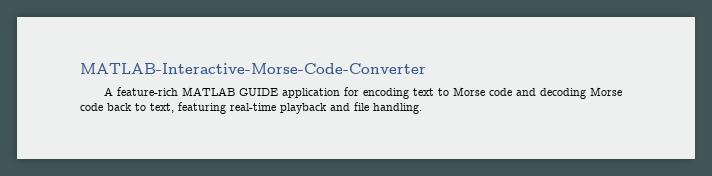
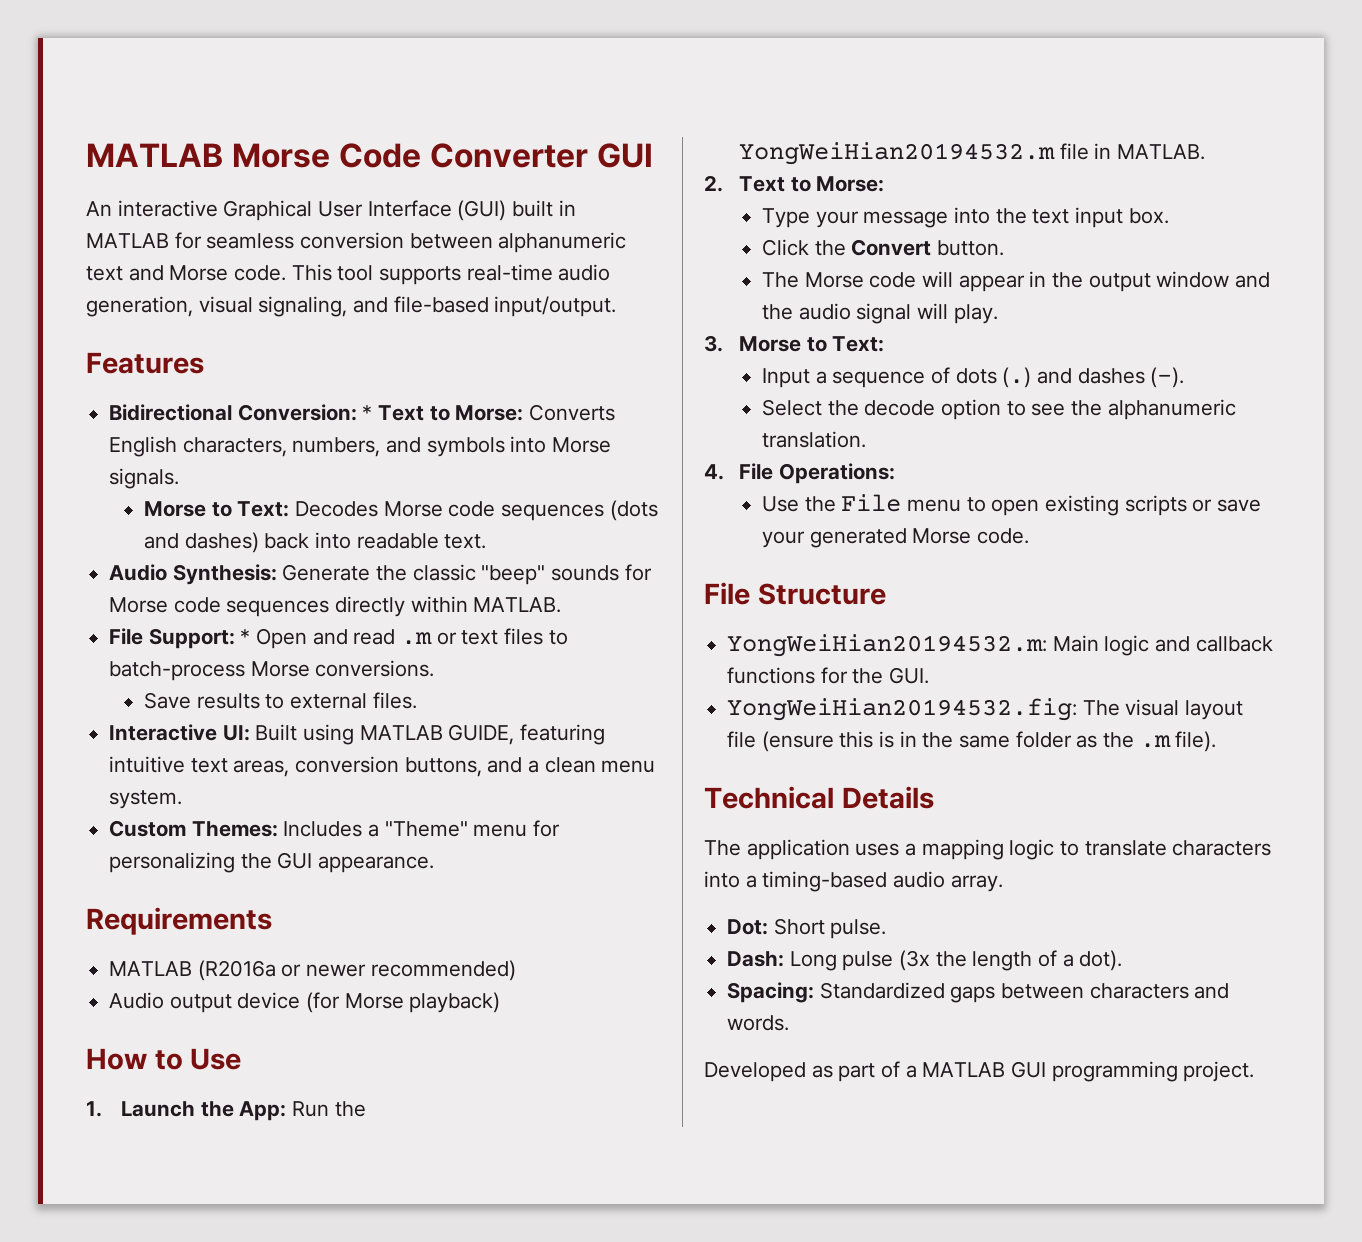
[80,63,426,74] [103,87,622,99] [80,102,422,114] MATLAB-Interactive-Morse-Code-Converter // A feature-rich MATLAB GUIDE application for encoding text to Morse code and decoding Morse code back to text, featuring real-time playback and file handling. -> [86,143,653,168] [86,200,576,221] [86,232,627,253] [86,264,611,285] [86,296,617,317] [86,352,204,374] [109,404,616,421] [109,436,612,457] [109,468,180,489] [143,500,658,521] [143,532,487,553] [109,564,652,585] [109,596,562,617] [109,628,568,649] [109,660,435,681] [143,692,417,709] [109,724,606,745] [109,756,656,777] [109,790,183,809] [109,820,561,837] [109,852,435,873] [86,907,272,935] [109,960,516,981] [109,992,501,1013] [86,1048,242,1070] [86,1101,366,1121] [738,142,1205,165] [704,175,885,192] [761,207,1169,228] [761,239,1005,256] [761,271,1271,292] [761,303,998,324] [704,335,885,352] [761,367,1185,388] [761,399,1236,420] [761,431,866,448] [704,463,895,484] [761,494,1262,516] [761,528,1030,548] [704,582,886,605] [727,634,1273,657] [727,667,930,684] [727,698,1244,721] [727,731,1217,752] [704,786,934,809] [704,839,1272,860] [704,871,1003,892] [727,918,887,939] [727,950,1123,971] [727,982,1230,1003] [727,1015,790,1031] [704,1061,1255,1082] MATLAB Morse Code Converter GUI // An interactive Graphical User Interface (GUI) built in MATLAB for seamless conversion between alphanumeric text and Morse code. This tool supports real-time audio generation, visual signaling, and file-based input/output. // Features // Bidirectional Conversion: * Text to Morse: Converts English characters, numbers, and symbols into Morse signals. // Morse to Text: Decodes Morse code sequences (dots and dashes) back into readable text. // Audio Synthesis: Generate the classic "beep" sounds for Morse code sequences directly within MATLAB. // File Support: * Open and read .m or text files to batch-process Morse conversions. // Save results to external files. // Interactive UI: Built using MATLAB GUIDE, featuring intuitive text areas, conversion buttons, and a clean menu system. // Custom Themes: Includes a "Theme" menu for personalizing the GUI appearance. // Requirements // MATLAB (R2016a or newer recommended) // Audio output device (for Morse playback) // How to Use // 1. Launch the App: Run the YongWeiHian20194532.m file in MATLAB. // 2. Text to Morse: // Type your message into the text input box. // Click the Convert button. // The Morse code will appear in the output window and the audio signal will play. // 3. Morse to Text: // Input a sequence of dots (.) and dashes (-). // Select the decode option to see the alphanumeric translation. // 4. File Operations: // Use the File menu to open existing scripts or save your generated Morse code. // File Structure // YongWeiHian20194532.m: Main logic and callback functions for the GUI. // YongWeiHian20194532.fig: The visual layout file (ensure this is in the same folder as the .m file). // Technical Details // The application uses a mapping logic to translate characters into a timing-based audio array. // Dot: Short pulse. // Dash: Long pulse (3x the length of a dot). // Spacing: Standardized gaps between characters and words. // Developed as part of a MATLAB GUI programming project.

